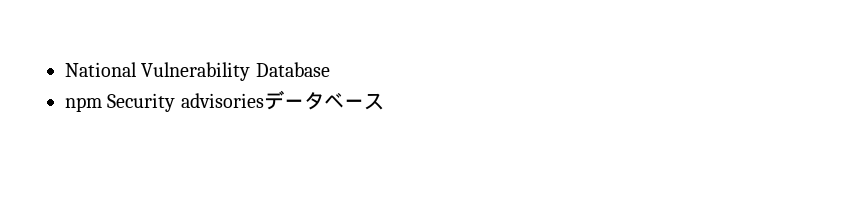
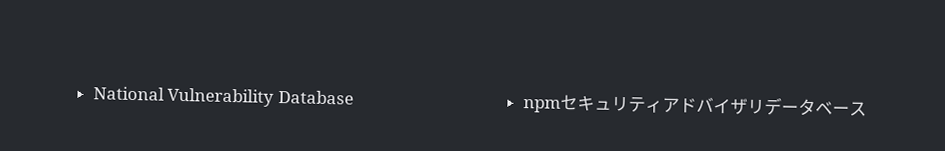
[107,93,264,112] Security advisories -> [559,94,765,115] セキュリティアドバイザリ

